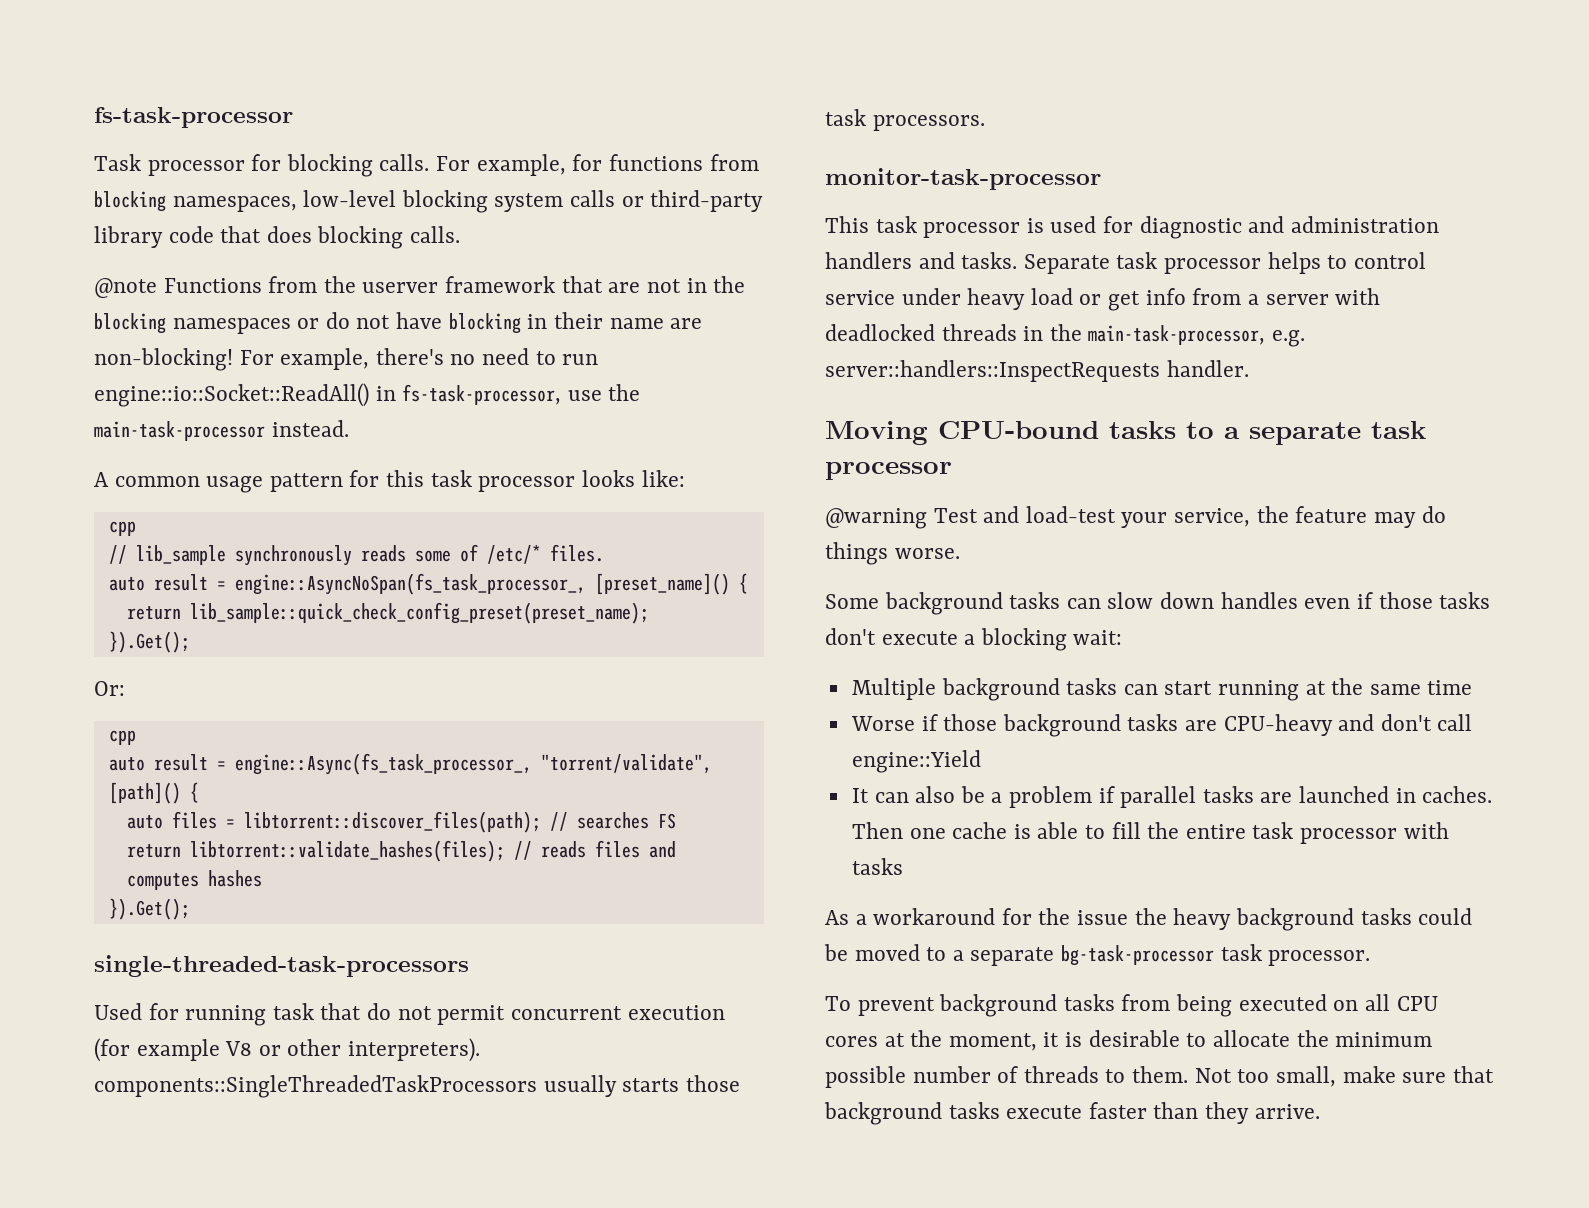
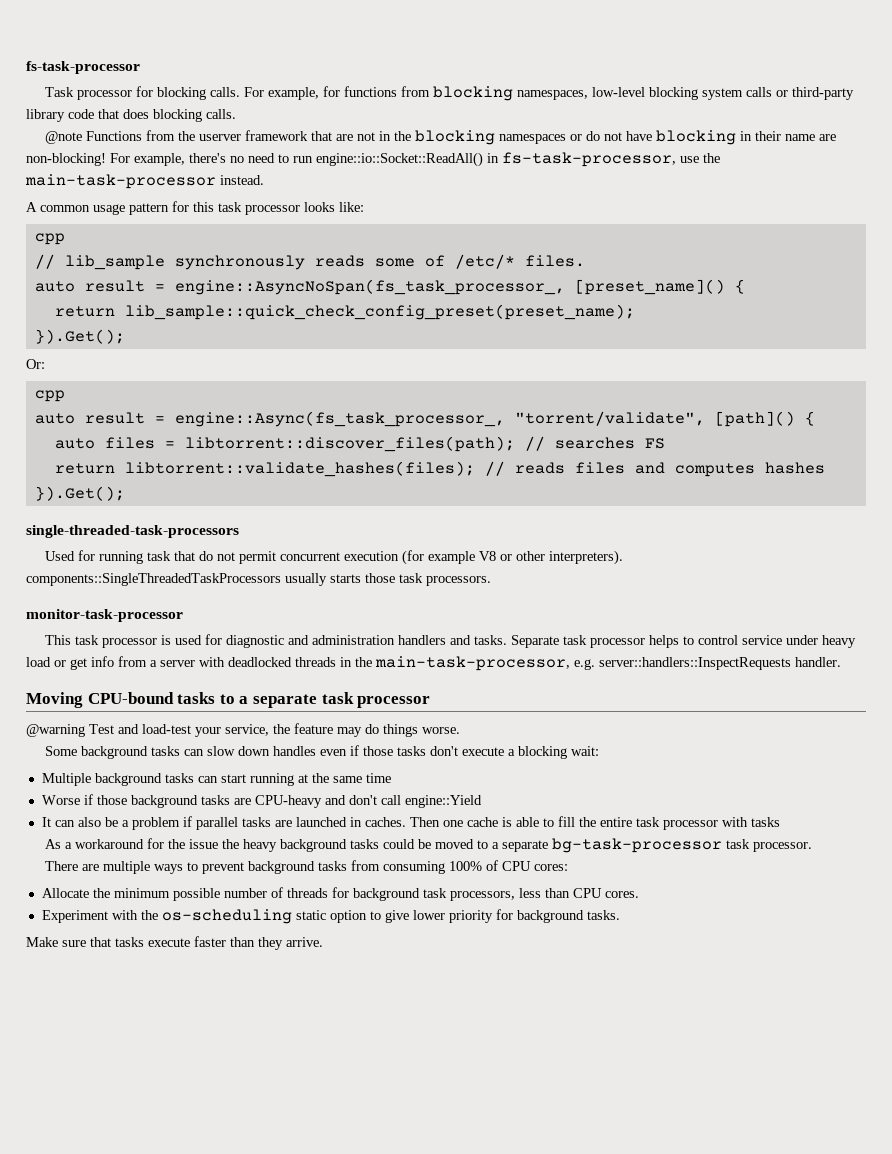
[825,994,1438,1017] [825,1030,1290,1051] To prevent background tasks from being executed on all CPU cores at the moment, it is desirable to allocate -> [45,860,569,874] [41,888,89,898] There are multiple ways to prevent background tasks from consuming 100% of CPU cores: // Allocate
[1105,1066,1396,1087] to them. Not too small, make -> [331,887,639,901] [41,909,620,924] [26,937,58,947] for background task processors, less than CPU cores. // Experiment with the os-scheduling static option to give lower priority for background tasks. // Make
[824,1102,942,1125] background -> (111, 942) none

